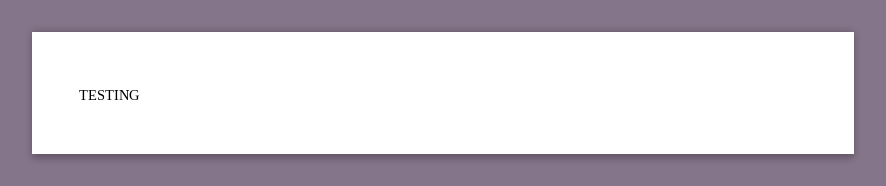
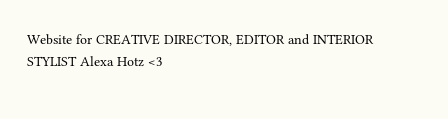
[79,90,140,100] TESTING -> [27,34,374,46] [27,56,163,67] Website for CREATIVE DIRECTOR, EDITOR and INTERIOR STYLIST Alexa Hotz <3

